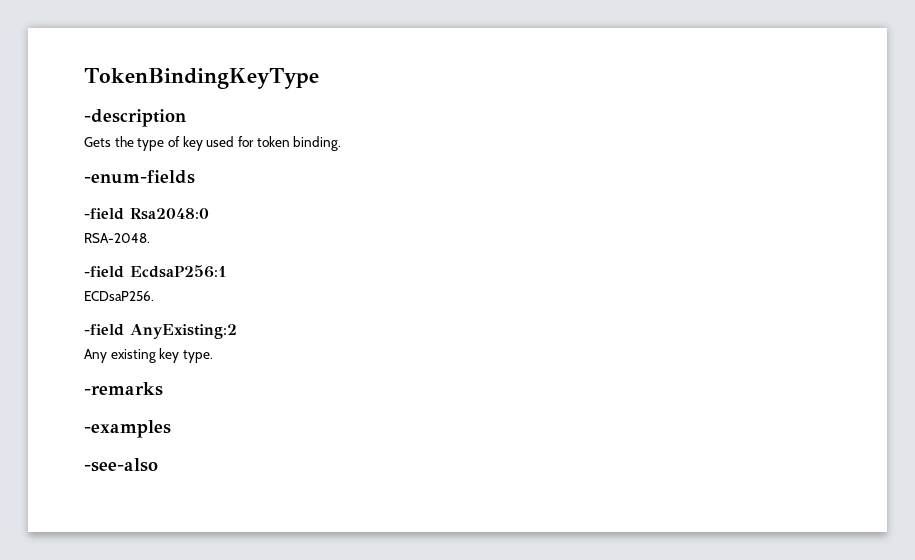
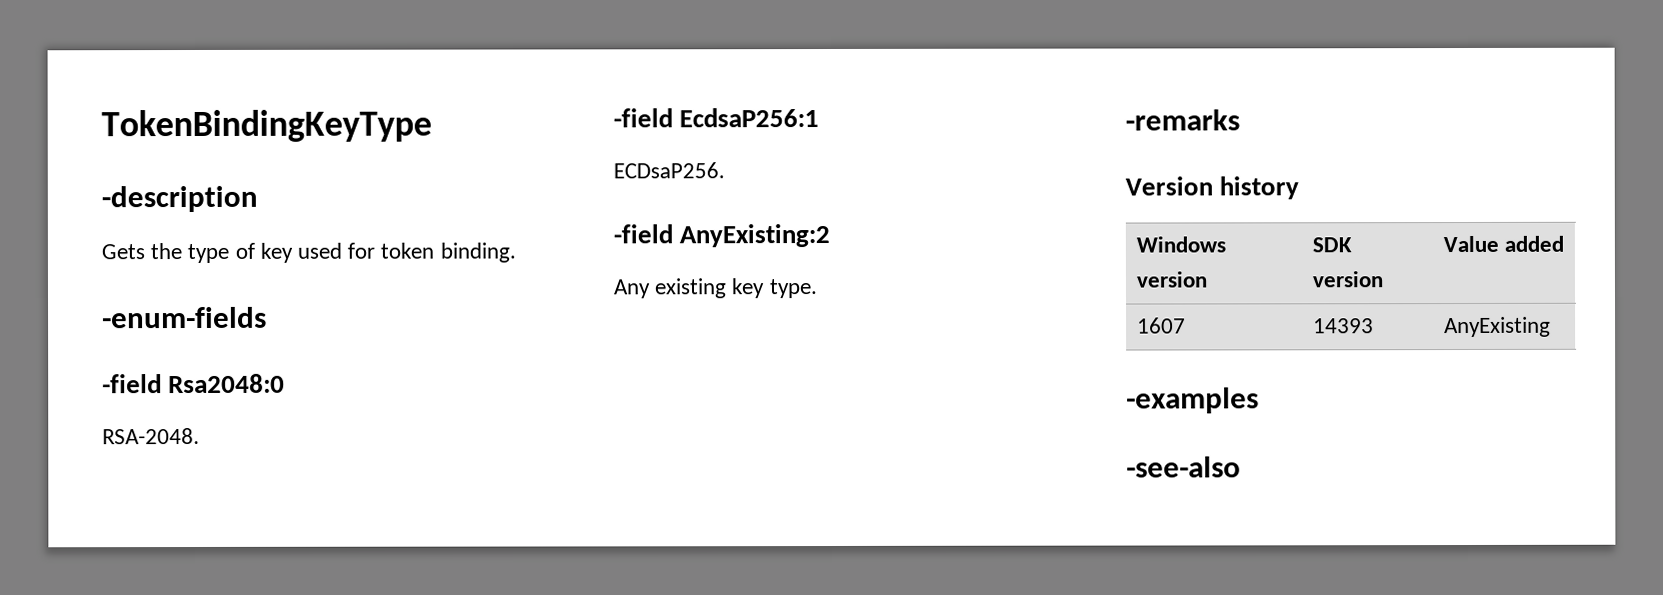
(163, 389) none -> [1125,176,1300,200] [1135,236,1226,253] [1135,271,1207,288] [1311,237,1352,253] [1311,271,1383,288] [1442,235,1565,253] [1136,317,1186,334] [1312,318,1374,334] [1443,316,1551,338] // Version history // Windows version | SDK version | Value added // 1607 | 14393 | AnyExisting

